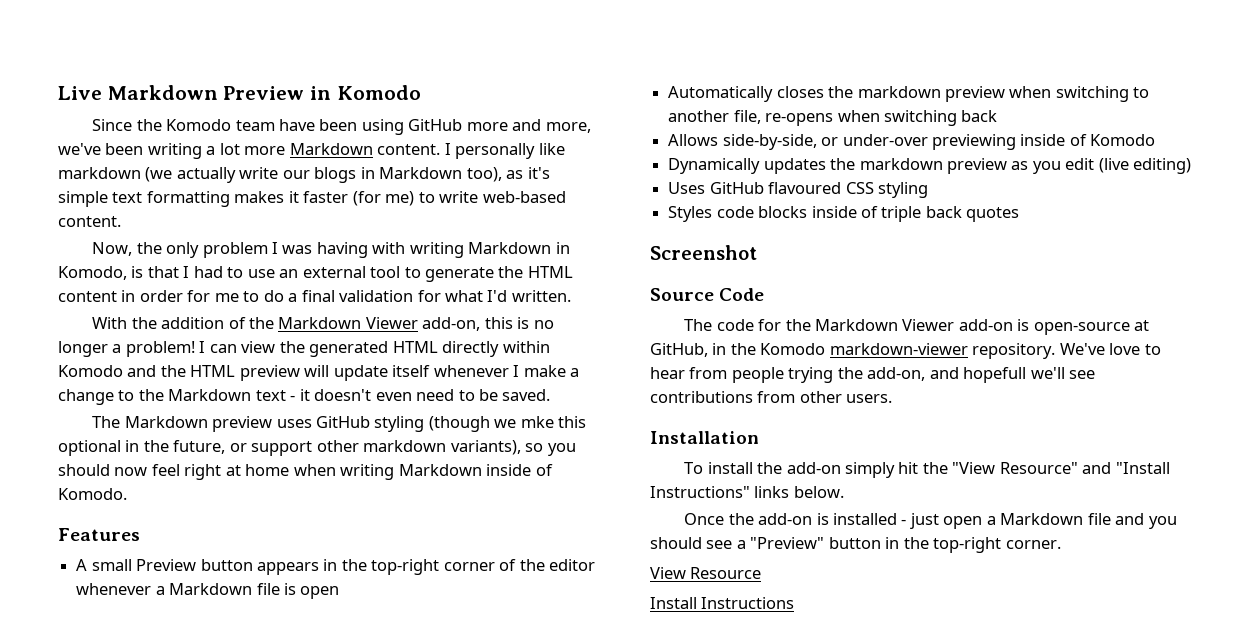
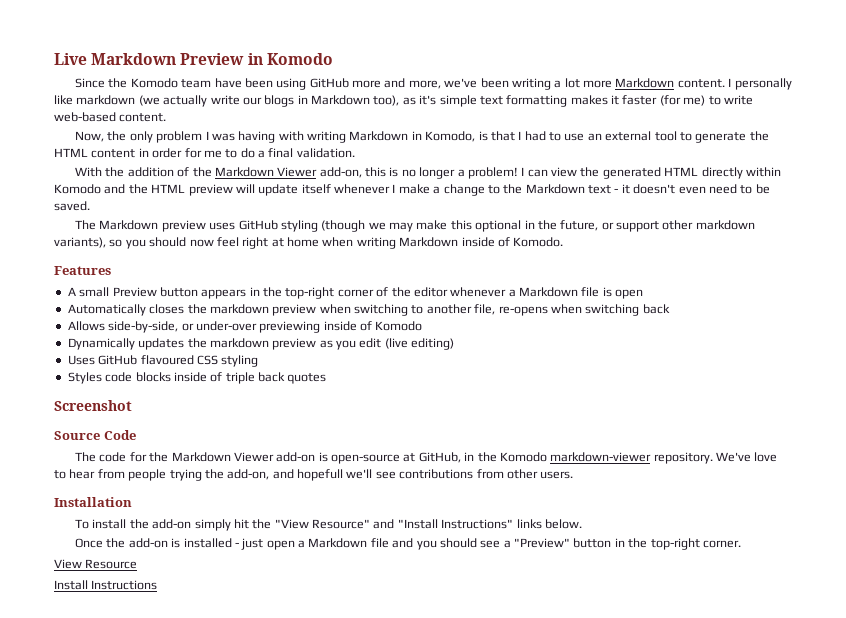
[339,290,571,302] validation for what I'd written. -> [296,148,355,158] validation.
[520,416,554,428] mke -> [389,220,448,232] may make

